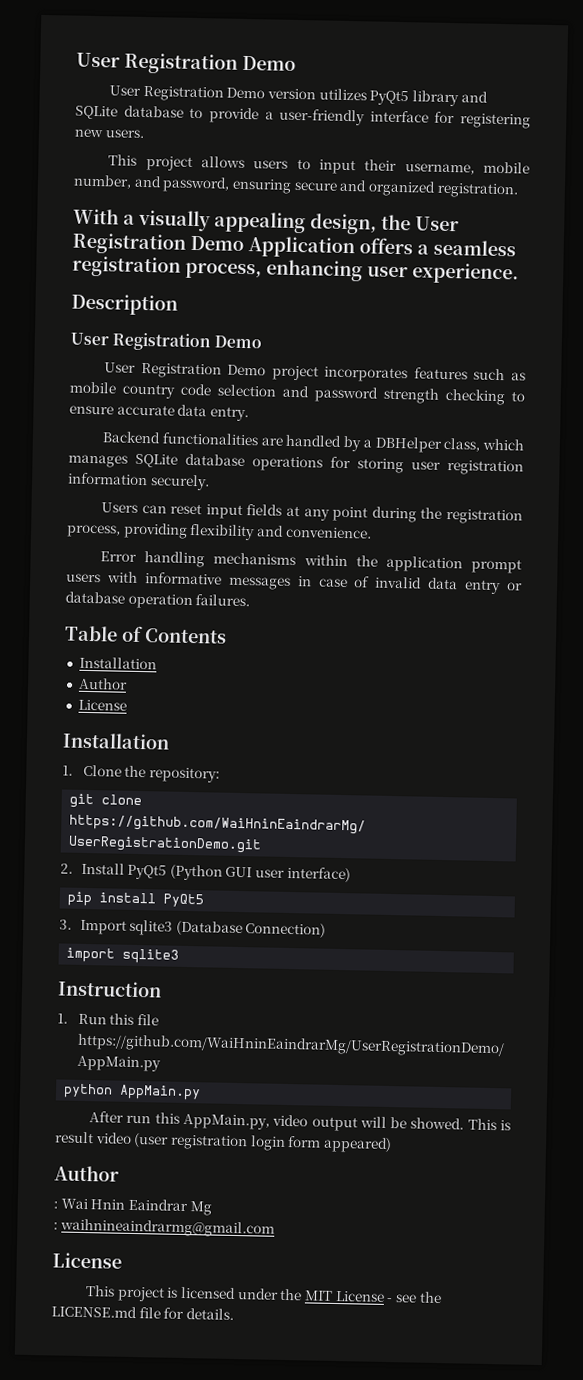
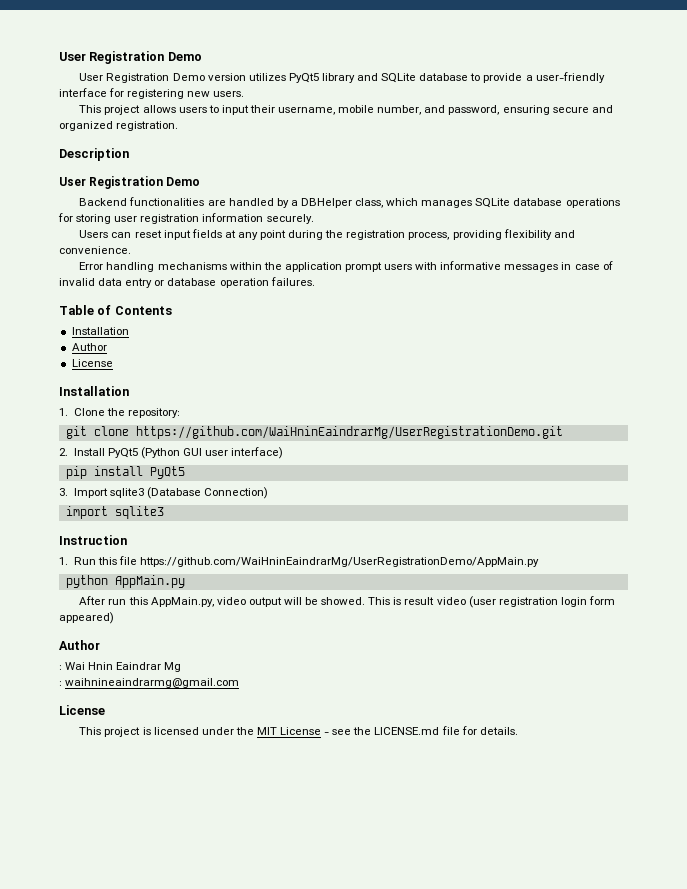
[73,208,459,235] [72,232,516,259] [72,255,519,285] [71,293,178,316] [70,332,263,352] [104,362,526,383] [69,381,525,406] [69,404,249,422] With a visually appealing design, the User Registration Demo Application offers a seamless registration process, enhancing user experience. // Description // User Registration Demo // User Registration Demo project incorporates features such as mobile country code selection and password strength checking to ensure accurate data entry. -> [59,148,129,161] [59,176,201,189] Description // User Registration Demo

